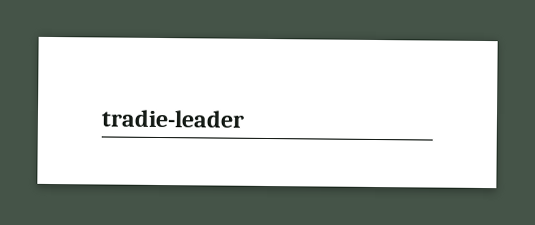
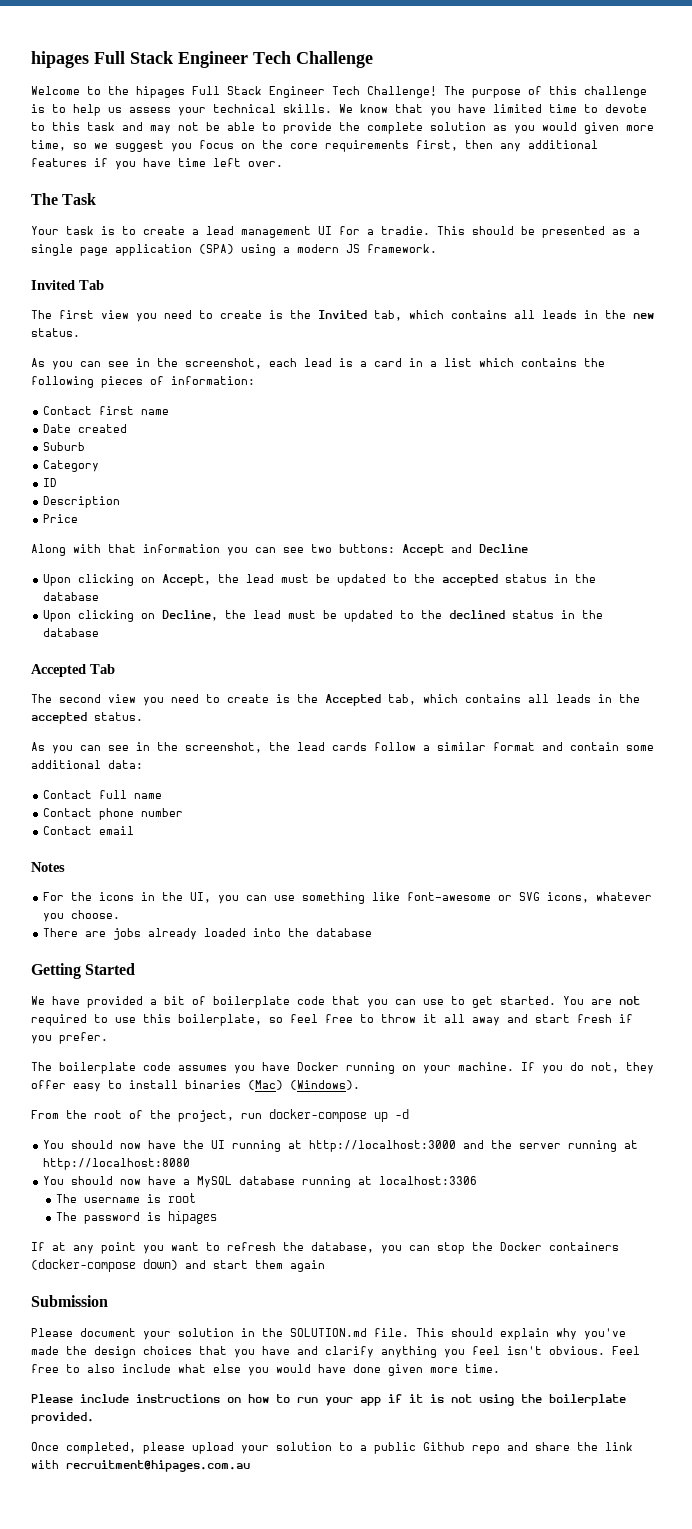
[101,109,245,128] tradie-leader -> [31,51,373,68] [31,86,647,98] [31,104,647,116] [31,122,654,134] [31,140,598,152] [31,158,283,170] [31,193,97,205] [31,226,640,238] [31,244,437,256] [31,280,104,290] [31,310,654,322] [31,328,80,337] [31,358,605,370] [31,376,255,388] [43,406,170,415] [43,424,128,433] [43,442,86,451] [43,460,100,472] [43,478,58,487] [43,496,121,508] [43,514,79,523] [31,544,528,556] [43,574,597,586] [43,592,100,601] [43,610,604,622] [43,628,100,637] [31,664,115,677] [31,694,640,706] [31,712,143,724] [31,742,654,754] [31,760,143,769] [43,790,163,799] [43,808,184,820] [43,826,135,835] [31,862,65,872] [43,892,653,904] [43,910,121,922] [43,928,373,940] [31,963,136,979] [31,996,640,1008] [31,1014,633,1026] [31,1032,108,1044] [31,1062,654,1074] [31,1080,360,1092] [31,1109,409,1122] [43,1140,639,1152] [43,1158,191,1170] [43,1176,478,1188] [56,1193,197,1203] [56,1211,218,1224] [31,1242,619,1254] [31,1259,325,1272] [31,1295,108,1307] [31,1328,626,1340] [31,1346,640,1358] [31,1364,500,1376] [31,1394,626,1406] [31,1412,94,1424] [31,1442,633,1454] [31,1460,250,1472] hipages Full Stack Engineer Tech Challenge // Welcome to the hipages Full Stack Engineer Tech Challenge! The purpose of this challenge is to help us assess your technical skills. We know that you have limited time to devote to this task and may not be able to provide the complete solution as you would given more time, so we suggest you focus on the core requirements first, then any additional features if you have time left over. // The Task // Your task is to create a lead management UI for a tradie. This should be presented as a single page application (SPA) using a modern JS framework. // Invited Tab // The first view you need to create is the Invited tab, which contains all leads in the new status. // As you can see in the screenshot, each lead is a card in a list which contains the following pieces of information: // Contact first name // Date created // Suburb // Category // ID // Description // Price // Along with that information you can see two buttons: Accept and Decline // Upon clicking on Accept, the lead must be updated to the accepted status in the database // Upon clicking on Decline, the lead must be updated to the declined status in the database // Accepted Tab // The second view you need to create is the Accepted tab, which contains all leads in the accepted status. // As you can see in the screenshot, the lead cards follow a similar format and contain some additional data: // Contact full name // Contact phone number // Contact email // Notes // For the icons in the UI, you can use something like font-awesome or SVG icons, whatever you choose. // There are jobs already loaded into the database // Getting Started // We have provided a bit of boilerplate code that you can use to get started. You are not required to use this boilerplate, so feel free to throw it all away and start fresh if you prefer. // The boilerplate code assumes you have Docker running on your machine. If you do not, they offer easy to install binaries (Mac) (Windows). // From the root of the project, run docker-compose up -d // You should now have the UI running at http://localhost:3000 and the server running at http://localhost:8080 // You should now have a MySQL database running at localhost:3306 // The username is root // The password is hipages // If at any point you want to refresh the database, you can stop the Docker containers (docker-compose down) and start them again // Submission // Please document your solution in the SOLUTION.md file. This should explain why you've made the design choices that you have and clarify anything you feel isn't obvious. Feel free to also include what else you would have done given more time. // Please include instructions on how to run your app if it is not using the boilerplate provided. // Once completed, please upload your solution to a public Github repo and share the link with recruitment@hipages.com.au

